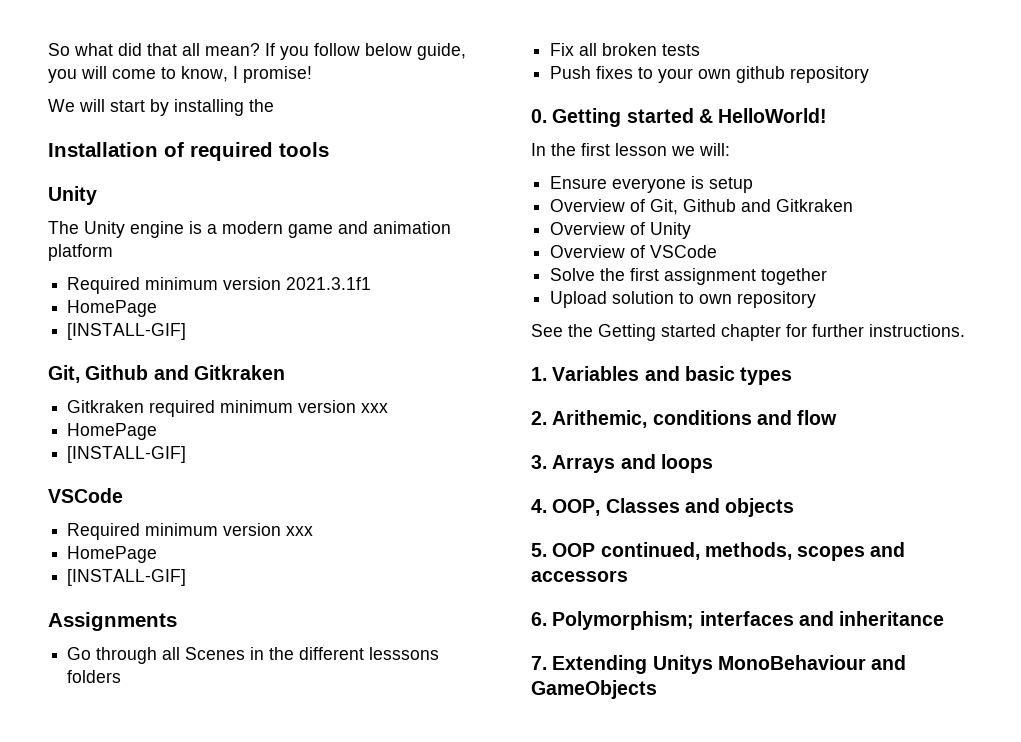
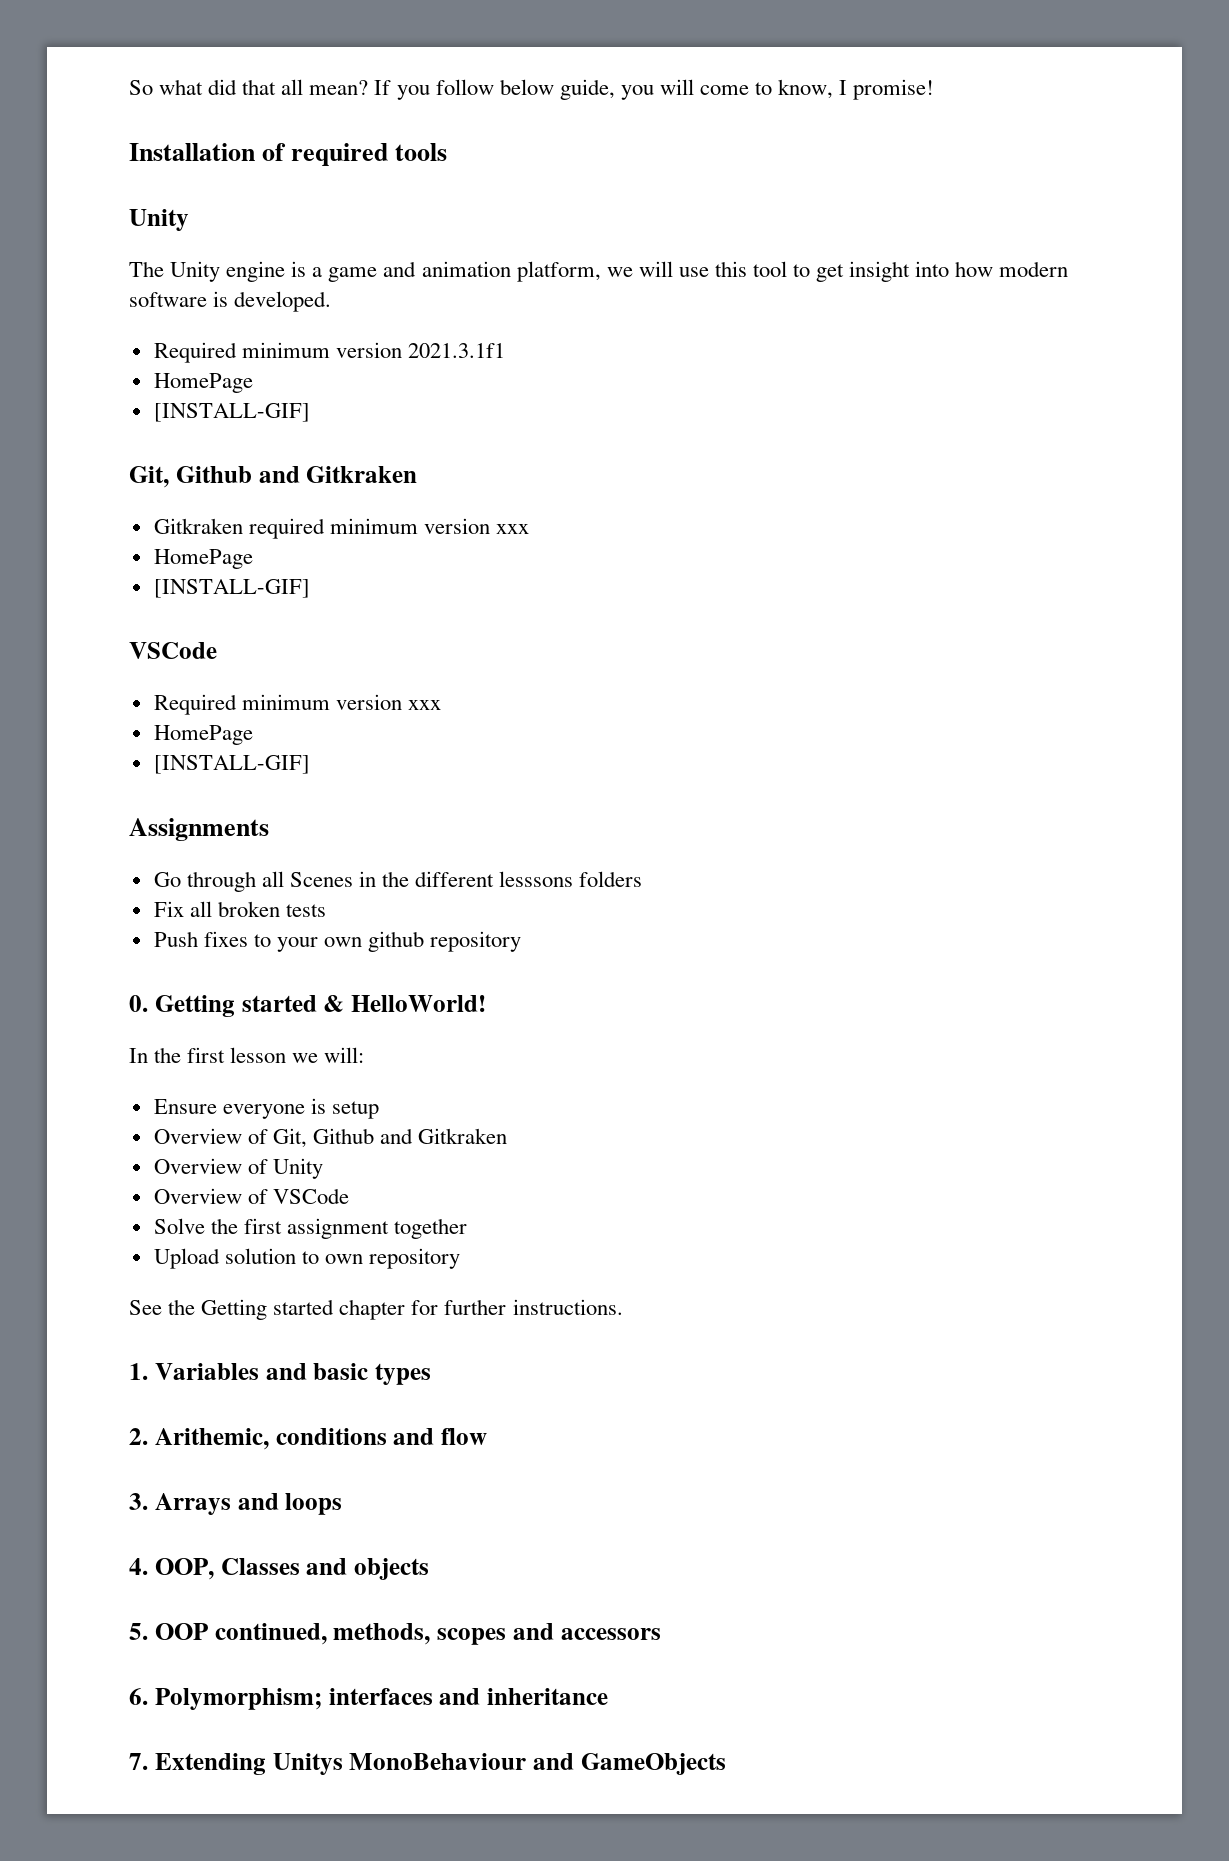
[48,99,274,116] // We will start by installing the -> (935, 89) none
[222,221,283,234] modern -> (323, 272) none
[48,244,113,261] platform -> [516,261,1069,282] [129,291,332,312] platform, we will use this tool to get insight into how modern software is developed.

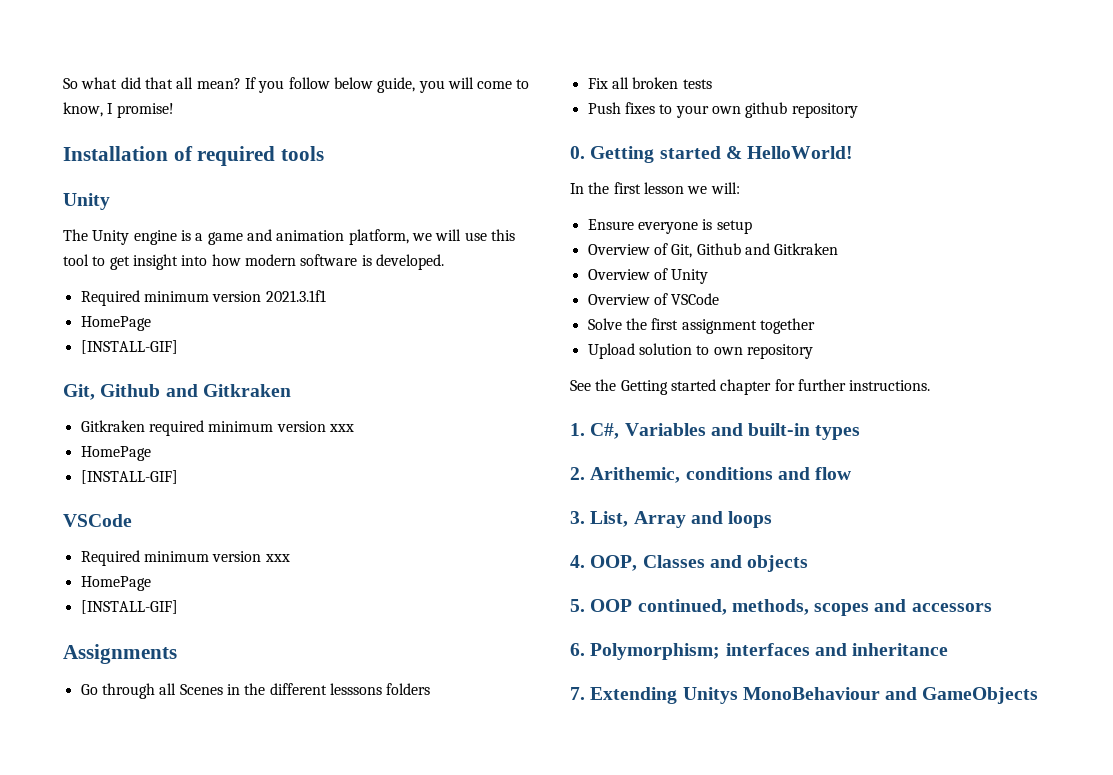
(148, 1371) none -> [590,423,620,439] C#,
[313,1363,369,1380] basic -> [748,423,811,436] built-in
[154,1493,231,1515] Arrays -> [590,511,686,528] List, Array

